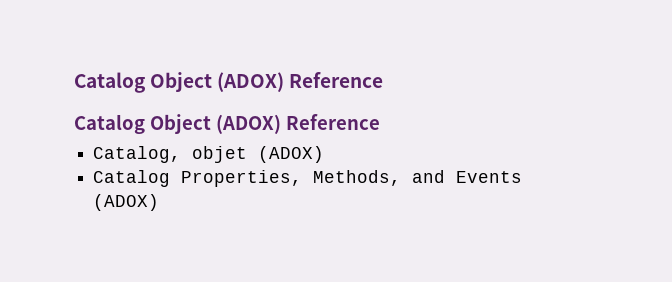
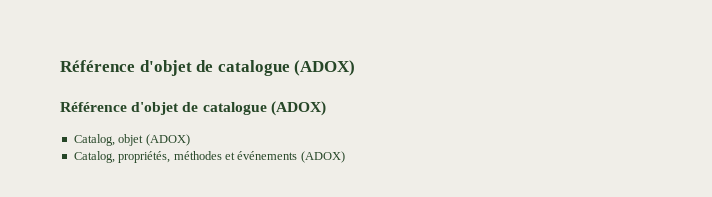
[74,72,384,93] [74,114,380,134] Catalog Object (ADOX) Reference // Catalog Object (ADOX) Reference -> [60,60,356,76] [60,101,326,116] Référence d'objet de catalogue (ADOX) // Référence d'objet de catalogue (ADOX)
[93,170,523,187] Catalog Properties, Methods, and Events -> [73,151,298,163] Catalog, propriétés, méthodes et événements

